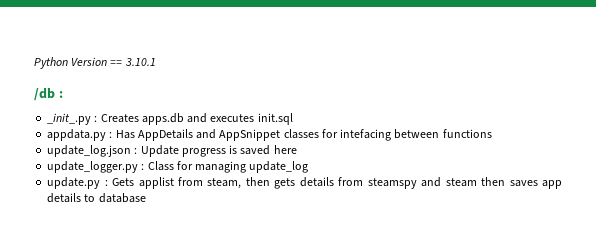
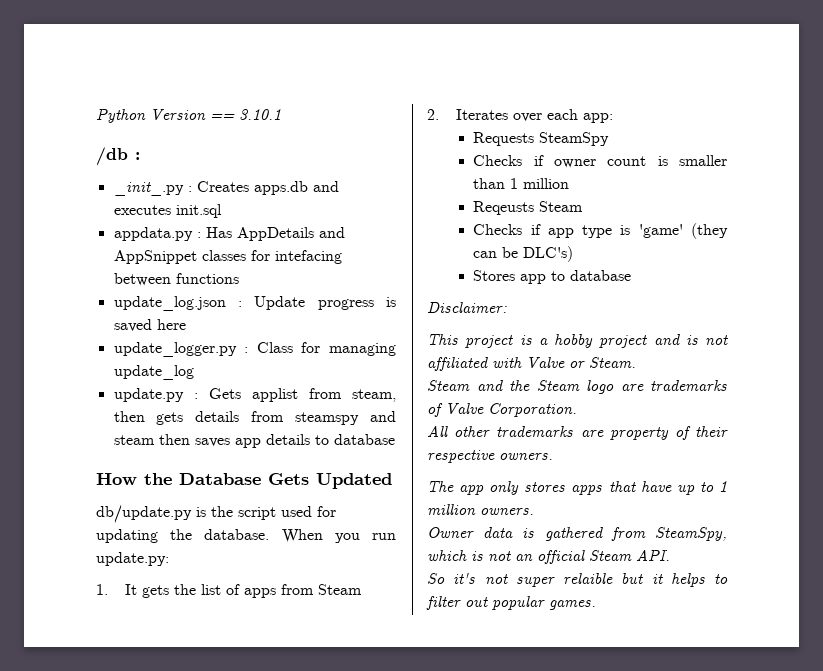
(146, 198) none -> [96,473,392,489] [96,505,336,523] [96,529,396,543] [96,552,169,566] [96,584,362,598] [427,109,613,123] [473,132,610,146] [473,155,727,168] [473,178,570,189] [473,201,584,215] [473,223,728,239] [473,246,574,262] [473,270,632,284] [427,302,507,313] [427,334,728,348] [427,357,636,371] [427,380,727,394] [427,403,577,417] [427,425,728,440] [427,450,553,463] [427,481,727,495] [427,504,534,515] [427,527,727,541] [427,549,670,564] [427,573,728,587] [426,596,596,610] // How the Database Gets Updated // db/update.py is the script used for updating the database. When you run update.py: // 1. It gets the list of apps from Steam // 2. Iterates over each app: // Requests SteamSpy // Checks if owner count is smaller than 1 million // Reqeusts Steam // Checks if app type is 'game' (they can be DLC's) // Stores app to database // Disclaimer: // This project is a hobby project and is not affiliated with Valve or Steam. // Steam and the Steam logo are trademarks of Valve Corporation. // All other trademarks are property of their respective owners. // The app only stores apps that have up to 1 million owners. // Owner data is gathered from SteamSpy, which is not an official Steam API. // So it's not super relaible but it helps to filter out popular games.

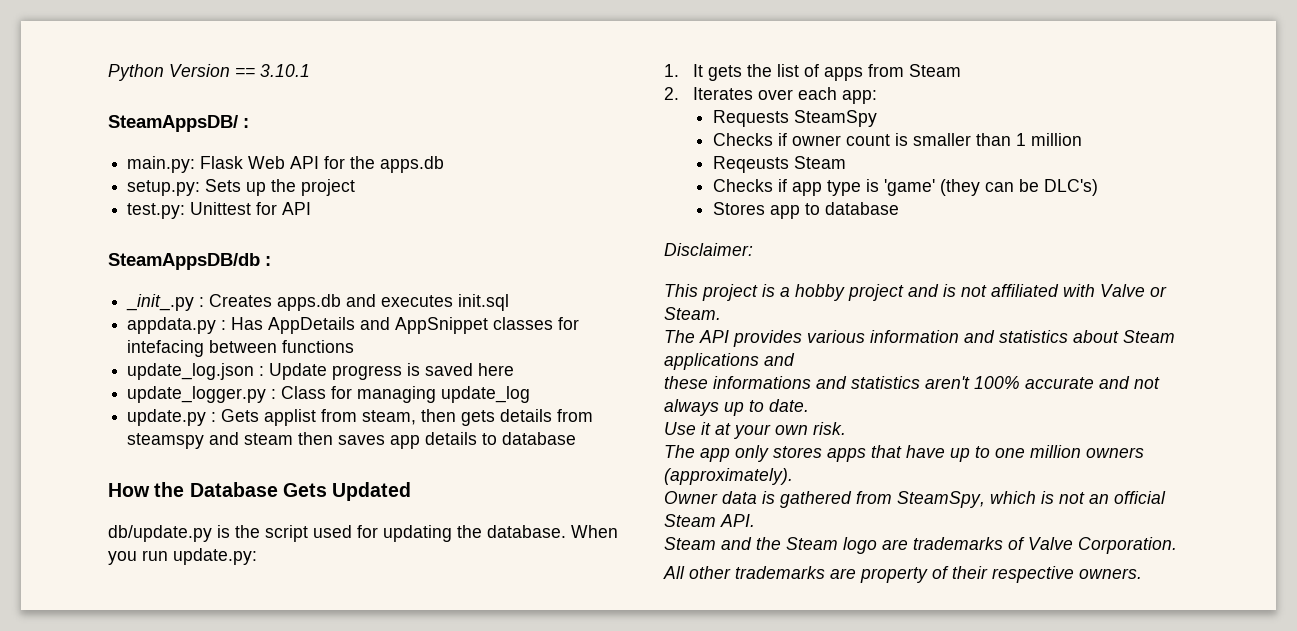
[96,147,128,166] /db -> [108,115,249,132] [127,156,445,173] [127,179,356,196] [127,202,312,219] [108,253,260,270] SteamAppsDB/ : // main.py: Flask Web API for the apps.db // setup.py: Sets up the project // test.py: Unittest for API // SteamAppsDB/db
(636, 362) none -> [664,330,1175,347] [664,353,795,370] [664,376,1160,389] [664,399,809,416] [664,422,846,439] [664,445,1144,462] [664,468,793,485] [664,491,1166,508] [664,514,755,527] // The API provides various information and statistics about Steam applications and // these informations and statistics aren't 100% accurate and not always up to date. // Use it at your own risk. // The app only stores apps that have up to one million owners (approximately). // Owner data is gathered from SteamSpy, which is not an official Steam API.
[427,481,727,495] [427,504,534,515] [427,527,727,541] [427,549,670,564] [427,573,728,587] [426,596,596,610] // The app only stores apps that have up to 1 million owners. // Owner data is gathered from SteamSpy, which is not an official Steam API. // So it's not super relaible but it helps to filter out popular games. -> (1142, 573) none

